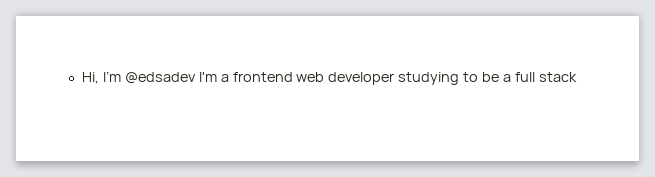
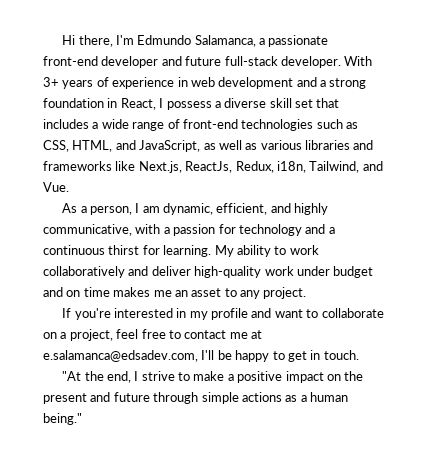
[81,71,577,85] Hi, I’m @edsadev I'm a frontend web developer studying to be a full stack -> [62,35,329,47] [43,56,373,68] [43,77,367,89] [43,98,340,110] [43,119,358,131] [43,140,374,152] [43,161,383,173] [43,182,69,192] [62,203,329,215] [43,224,335,236] [43,245,319,257] [43,266,374,278] [43,287,307,299] [62,308,384,320] [43,329,262,341] [43,350,359,362] [62,371,364,383] [43,392,348,404] [43,413,82,425] Hi there, I'm Edmundo Salamanca, a passionate front-end developer and future full-stack developer. With 3+ years of experience in web development and a strong foundation in React, I possess a diverse skill set that includes a wide range of front-end technologies such as CSS, HTML, and JavaScript, as well as various libraries and frameworks like Next.js, ReactJs, Redux, i18n, Tailwind, and Vue. // As a person, I am dynamic, efficient, and highly communicative, with a passion for technology and a continuous thirst for learning. My ability to work collaboratively and deliver high-quality work under budget and on time makes me an asset to any project. // If you're interested in my profile and want to collaborate on a project, feel free to contact me at e.salamanca@edsadev.com, I'll be happy to get in touch. // "At the end, I strive to make a positive impact on the present and future through simple actions as a human being."

